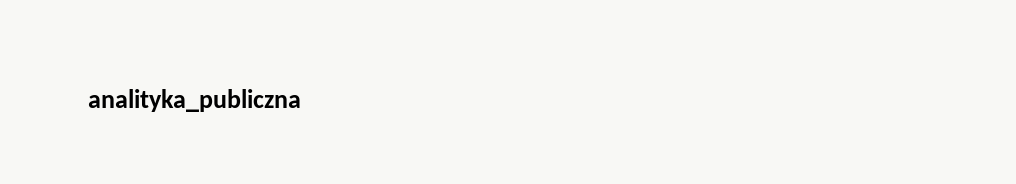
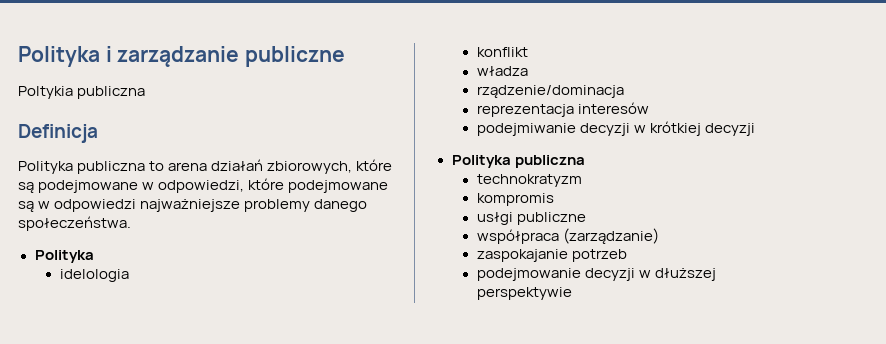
[88,89,301,112] analityka_publiczna -> [18,46,346,67] [18,86,146,99] [18,124,98,143] [18,159,393,174] [18,178,389,193] [18,199,368,212] [18,216,131,231] [34,250,94,263] [59,269,129,282] [476,47,528,57] [476,66,528,76] [476,85,624,98] [476,102,650,117] [476,121,756,136] [451,155,585,168] [476,174,582,187] [476,193,554,206] [476,212,587,225] [476,228,660,244] [476,249,628,262] [476,268,717,281] [476,287,572,300] Polityka i zarządzanie publiczne // Poltykia publiczna // Definicja // Polityka publiczna to arena działań zbiorowych, które są podejmowane w odpowiedzi, które podejmowane są w odpowiedzi najważniejsze problemy danego społeczeństwa. // Polityka // idelologia // konflikt // władza // rządzenie/dominacja // reprezentacja interesów // podejmiwanie decyzji w krótkiej decyzji // Polityka publiczna // technokratyzm // kompromis // usłgi publiczne // współpraca (zarządzanie) // zaspokajanie potrzeb // podejmowanie decyzji w dłuższej perspektywie

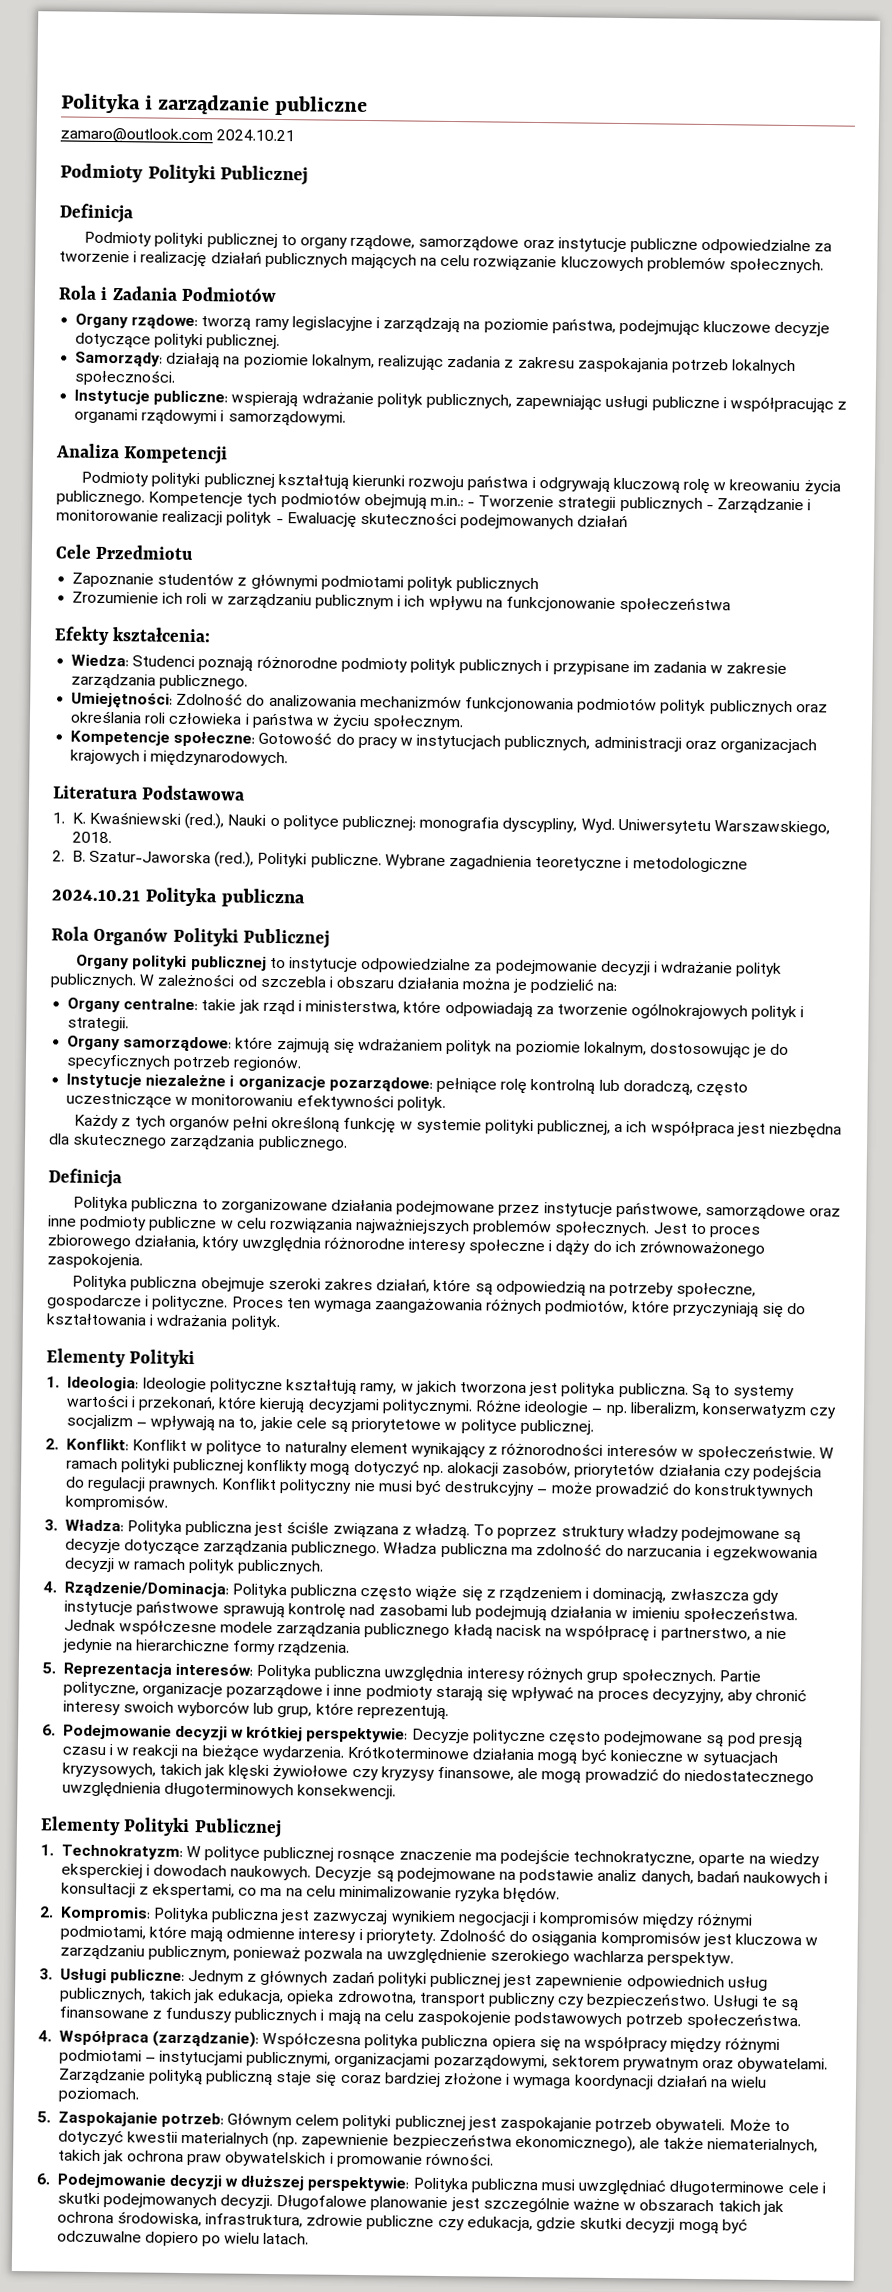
[18,86,146,99] [18,124,98,143] [18,159,393,174] [18,178,389,193] [18,199,368,212] [18,216,131,231] [34,250,94,263] [59,269,129,282] [476,47,528,57] [476,66,528,76] [476,85,624,98] [476,102,650,117] [476,121,756,136] [451,155,585,168] [476,174,582,187] [476,193,554,206] [476,212,587,225] [476,228,660,244] [476,249,628,262] [476,268,717,281] [476,287,572,300] Poltykia publiczna // Definicja // Polityka publiczna to arena działań zbiorowych, które są podejmowane w odpowiedzi, które podejmowane są w odpowiedzi najważniejsze problemy danego społeczeństwa. // Polityka // idelologia // konflikt // władza // rządzenie/dominacja // reprezentacja interesów // podejmiwanie decyzji w krótkiej decyzji // Polityka publiczna // technokratyzm // kompromis // usłgi publiczne // współpraca (zarządzanie) // zaspokajanie potrzeb // podejmowanie decyzji w dłuższej perspektywie -> [60,127,296,144] [60,163,310,186] [59,203,133,224] [84,231,833,255] [59,250,825,274] [58,285,277,302] [75,313,831,337] [75,332,281,350] [75,351,797,375] [74,369,177,386] [74,389,848,414] [74,408,346,427] [56,443,229,465] [81,471,841,495] [56,490,812,515] [56,509,629,530] [55,544,194,561] [72,572,540,593] [72,591,732,614] [54,626,212,646] [71,654,788,676] [71,673,249,690] [71,692,828,716] [70,710,465,731] [70,730,817,754] [70,749,289,768] [53,785,246,801] [52,811,830,836] [71,831,112,844] [52,850,748,873] [51,887,306,908] [51,926,330,949] [76,954,783,977] [50,973,618,994] [67,997,805,1021] [67,1016,130,1032] [67,1035,790,1059] [66,1054,303,1072] [66,1073,748,1097] [66,1092,446,1111] [74,1114,843,1139] [48,1133,348,1151] [48,1168,122,1189] [73,1196,842,1221] [48,1215,762,1238] [47,1234,766,1257] [47,1253,143,1269] [72,1275,757,1298] [47,1294,807,1318] [46,1313,280,1331] [46,1348,196,1369] [46,1376,796,1400] [65,1394,837,1419] [65,1414,594,1435] [45,1438,835,1462] [65,1457,822,1481] [64,1476,815,1500] [64,1494,168,1511] [44,1519,802,1544] [64,1538,818,1562] [63,1557,325,1575] [43,1581,779,1604] [63,1600,798,1624] [63,1619,787,1642] [62,1638,351,1657] [42,1662,762,1685] [62,1681,808,1704] [62,1700,449,1721] [42,1724,803,1749] [61,1744,779,1766] [61,1762,814,1786] [61,1781,397,1800] [40,1816,282,1839] [40,1844,820,1868] [60,1863,829,1887] [60,1882,561,1904] [39,1906,753,1929] [59,1925,819,1948] [59,1944,735,1967] [39,1968,768,1991] [58,1987,799,2012] [58,2006,801,2030] [38,2030,780,2054] [58,2049,829,2073] [58,2068,768,2090] [57,2087,139,2103] [37,2111,790,2134] [57,2129,819,2154] [57,2149,495,2168] [36,2173,826,2197] [56,2192,784,2216] [56,2211,748,2235] [56,2230,310,2247] zamaro@outlook.com 2024.10.21 // Podmioty Polityki Publicznej // Definicja // Podmioty polityki publicznej to organy rządowe, samorządowe oraz instytucje publiczne odpowiedzialne za tworzenie i realizację działań publicznych mających na celu rozwiązanie kluczowych problemów społecznych. // Rola i Zadania Podmiotów // Organy rządowe: tworzą ramy legislacyjne i zarządzają na poziomie państwa, podejmując kluczowe decyzje dotyczące polityki publicznej. // Samorządy: działają na poziomie lokalnym, realizując zadania z zakresu zaspokajania potrzeb lokalnych społeczności. // Instytucje publiczne: wspierają wdrażanie polityk publicznych, zapewniając usługi publiczne i współpracując z organami rządowymi i samorządowymi. // Analiza Kompetencji // Podmioty polityki publicznej kształtują kierunki rozwoju państwa i odgrywają kluczową rolę w kreowaniu życia publicznego. Kompetencje tych podmiotów obejmują m.in.: - Tworzenie strategii publicznych - Zarządzanie i monitorowanie realizacji polityk - Ewaluację skuteczności podejmowanych działań // Cele Przedmiotu // Zapoznanie studentów z głównymi podmiotami polityk publicznych // Zrozumienie ich roli w zarządzaniu publicznym i ich wpływu na funkcjonowanie społeczeństwa // Efekty kształcenia: // Wiedza: Studenci poznają różnorodne podmioty polityk publicznych i przypisane im zadania w zakresie zarządzania publicznego. // Umiejętności: Zdolność do analizowania mechanizmów funkcjonowania podmiotów polityk publicznych oraz określania roli człowieka i państwa w życiu społecznym. // Kompetencje społeczne: Gotowość do pracy w instytucjach publicznych, administracji oraz organizacjach krajowych i międzynarodowych. // Literatura Podstawowa // 1. K. Kwaśniewski (red.), Nauki o polityce publicznej: monografia dyscypliny, Wyd. Uniwersytetu Warszawskiego, 2018. // 2. B. Szatur-Jaworska (red.), Polityki publiczne. Wybrane zagadnienia teoretyczne i metodologiczne // 2024.10.21 Polityka publiczna // Rola Organów Polityki Publicznej // Organy polityki publicznej to instytucje odpowiedzialne za podejmowanie decyzji i wdrażanie polityk publicznych. W zależności od szczebla i obszaru działania można je podzielić na: // Organy centralne: takie jak rząd i ministerstwa, które odpowiadają za tworzenie ogólnokrajowych polityk i strategii. // Organy samorządowe: które zajmują się wdrażaniem polityk na poziomie lokalnym, dostosowując je do specyficznych potrzeb regionów. // Instytucje niezależne i organizacje pozarządowe: pełniące rolę kontrolną lub doradczą, często uczestniczące w monitorowaniu efektywności polityk. // Każdy z tych organów pełni określoną funkcję w systemie polityki publicznej, a ich współpraca jest niezbędna dla skutecznego zarządzania publicznego. // Definicja // Polityka publiczna to zorganizowane działania podejmowane przez instytucje państwowe, samorządowe oraz inne podmioty publiczne w celu rozwiązania najważniejszych problemów społecznych. Jest to proces zbiorowego działania, który uwzględnia różnorodne interesy społeczne i dąży do ich zrównoważonego zaspokojenia. // Polityka publiczna obejmuje szeroki zakres działań, które są odpowiedzią na potrzeby społeczne, gospodarcze i polityczne. Proces ten wymaga zaangażowania różnych podmiotów, które przyczyniają się do kształtowania i wdrażania polityk. // Elementy Polityki // 1. Ideologia: Ideologie polityczne kształtują ramy, w jakich tworzona jest polityka publiczna. Są to systemy wartości i przekonań, które kierują decyzjami politycznymi. Różne ideologie – np. liberalizm, konserwatyzm czy socjalizm – wpływają na to, jakie cele są priorytetowe w polityce publicznej. // 2. Konflikt: Konflikt w polityce to naturalny element wynikający z różnorodności interesów w społeczeństwie. W ramach polityki publicznej konflikty mogą dotyczyć np. alokacji zasobów, priorytetów działania czy podejścia do regulacji prawnych. Konflikt polityczny nie musi być destrukcyjny – może prowadzić do konstruktywnych kompromisów. // 3. Władza: Polityka publiczna jest ściśle związana z władzą. To poprzez struktury władzy podejmowane są decyzje dotyczące zarządzania publicznego. Władza publiczna ma zdolność do narzucania i egzekwowania decyzji w ramach polityk publicznych. // 4. Rządzenie/Dominacja: Polityka publiczna często wiąże się z rządzeniem i dominacją, zwłaszcza gdy instytucje państwowe sprawują kontrolę nad zasobami lub podejmują działania w imieniu społeczeństwa. Jednak współczesne modele zarządzania publicznego kładą nacisk na współpracę i partnerstwo, a nie jedynie na hierarchiczne formy rządzenia. // 5. Reprezentacja interesów: Polityka publiczna uwzględnia interesy różnych grup społecznych. Partie polityczne, organizacje pozarządowe i inne podmioty starają się wpływać na proces decyzyjny, aby chronić interesy swoich wyborców lub grup, które reprezentują. // 6. Podejmowanie decyzji w krótkiej perspektywie: Decyzje polityczne często podejmowane są pod presją czasu i w reakcji na bieżące wydarzenia. Krótkoterminowe działania mogą być konieczne w sytuacjach kryzysowych, takich jak klęski żywiołowe czy kryzysy finansowe, ale mogą prowadzić do niedostatecznego uwzględnienia długoterminowych konsekwencji. // Elementy Polityki Publicznej // 1. Technokratyzm: W polityce publicznej rosnące znaczenie ma podejście technokratyczne, oparte na wiedzy eksperckiej i dowodach naukowych. Decyzje są podejmowane na podstawie analiz danych, badań naukowych i konsultacji z ekspertami, co ma na celu minimalizowanie ryzyka błędów. // 2. Kompromis: Polityka publiczna jest zazwyczaj wynikiem negocjacji i kompromisów między różnymi podmiotami, które mają odmienne interesy i priorytety. Zdolność do osiągania kompromisów jest kluczowa w zarządzaniu publicznym, ponieważ pozwala na uwzględnienie szerokiego wachlarza perspektyw. // 3. Usługi publiczne: Jednym z głównych zadań polityki publicznej jest zapewnienie odpowiednich usług publicznych, takich jak edukacja, opieka zdrowotna, transport publiczny czy bezpieczeństwo. Usługi te są finansowane z funduszy publicznych i mają na celu zaspokojenie podstawowych potrzeb społeczeństwa. // 4. Współpraca (zarządzanie): Współczesna polityka publiczna opiera się na współpracy między różnymi podmiotami – instytucjami publicznymi, organizacjami pozarządowymi, sektorem prywatnym oraz obywatelami. Zarządzanie polityką publiczną staje się coraz bardziej złożone i wymaga koordynacji działań na wielu poziomach. // 5. Zaspokajanie potrzeb: Głównym celem polityki publicznej jest zaspokajanie potrzeb obywateli. Może to dotyczyć kwestii materialnych (np. zapewnienie bezpieczeństwa ekonomicznego), ale także niematerialnych, takich jak ochrona praw obywatelskich i promowanie równości. // 6. Podejmowanie decyzji w dłuższej perspektywie: Polityka publiczna musi uwzględniać długoterminowe cele i skutki podejmowanych decyzji. Długofalowe planowanie jest szczególnie ważne w obszarach takich jak ochrona środowiska, infrastruktura, zdrowie publiczne czy edukacja, gdzie skutki decyzji mogą być odczuwalne dopiero po wielu latach.

